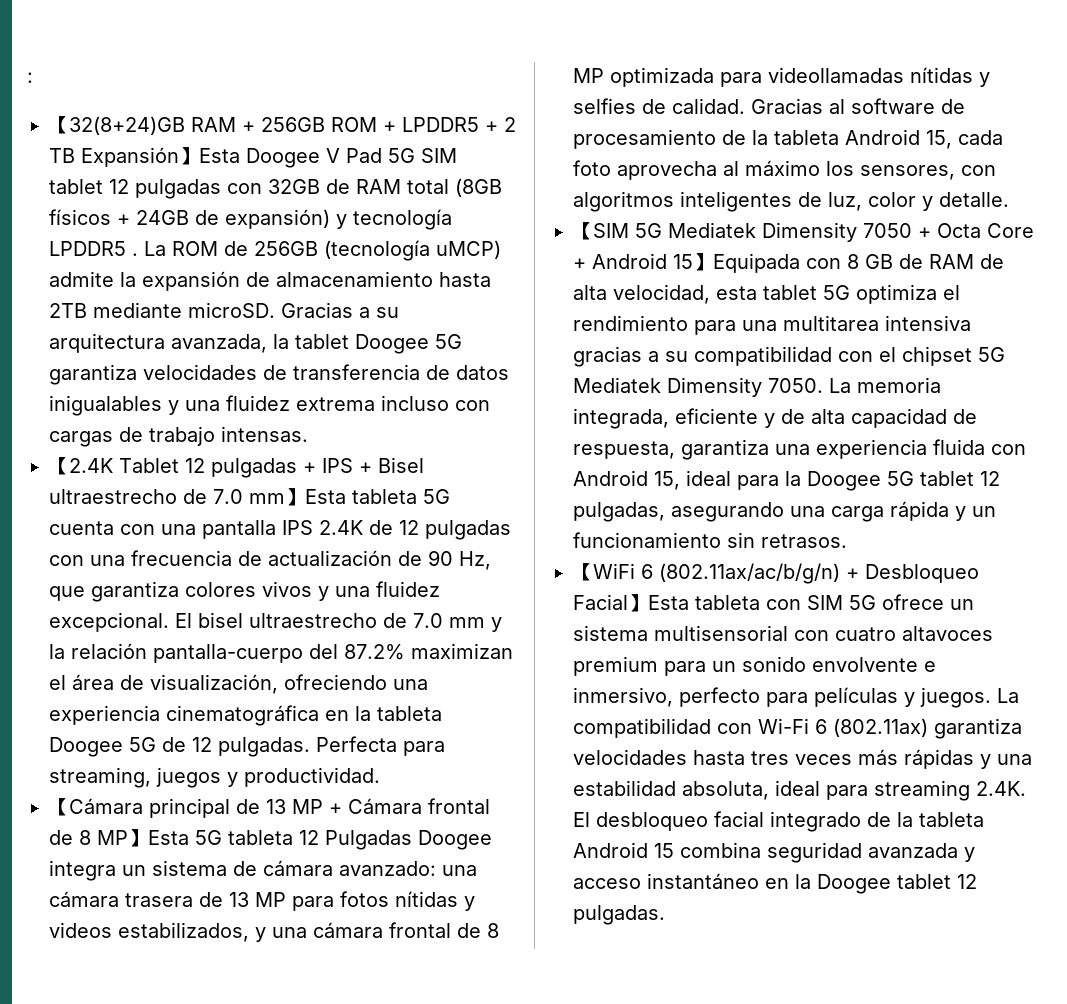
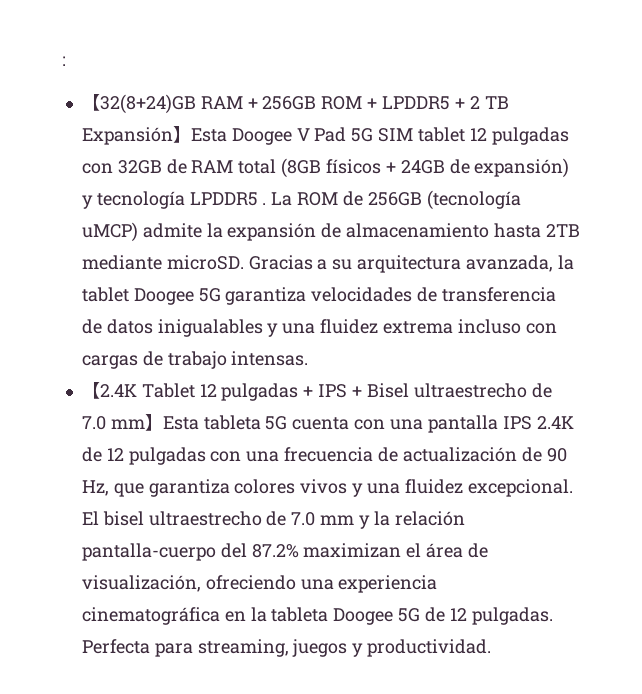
[49,798,490,818] [49,829,492,850] [49,860,477,881] [49,891,475,911] [49,922,499,942] [573,67,990,87] [573,98,965,114] [573,129,1003,149] [573,160,996,180] [573,191,1009,212] [573,222,1034,242] [573,253,1004,273] [573,284,960,304] [573,315,971,335] [573,346,1005,367] [573,377,941,397] [573,408,977,429] [573,439,1026,460] [573,470,1000,491] [573,501,996,522] [573,532,847,548] [573,563,979,584] [573,594,974,612] [573,625,993,641] [573,656,936,676] [573,687,1019,708] [573,718,1022,739] [573,749,1032,769] [573,780,1026,801] [573,811,984,832] [573,842,975,863] [573,873,977,894] [573,905,665,925] // 【Cámara principal de 13 MP + Cámara frontal de 8 MP】Esta 5G tableta 12 Pulgadas Doogee integra un sistema de cámara avanzado: una cámara trasera de 13 MP para fotos nítidas y videos estabilizados, y una cámara frontal de 8 MP optimizada para videollamadas nítidas y selfies de calidad. Gracias al software de procesamiento de la tableta Android 15, cada foto aprovecha al máximo los sensores, con algoritmos inteligentes de luz, color y detalle. // 【SIM 5G Mediatek Dimensity 7050 + Octa Core + Android 15】Equipada con 8 GB de RAM de alta velocidad, esta tablet 5G optimiza el rendimiento para una multitarea intensiva gracias a su compatibilidad con el chipset 5G Mediatek Dimensity 7050. La memoria integrada, eficiente y de alta capacidad de respuesta, garantiza una experiencia fluida con Android 15, ideal para la Doogee 5G tablet 12 pulgadas, asegurando una carga rápida y un funcionamiento sin retrasos. // 【WiFi 6 (802.11ax/ac/b/g/n) + Desbloqueo Facial】Esta tableta con SIM 5G ofrece un sistema multisensorial con cuatro altavoces premium para un sonido envolvente e inmersivo, perfecto para películas y juegos. La compatibilidad con Wi-Fi 6 (802.11ax) garantiza velocidades hasta tres veces más rápidas y una estabilidad absoluta, ideal para streaming 2.4K. El desbloqueo facial integrado de la tableta Android 15 combina seguridad avanzada y acceso instantáneo en la Doogee tablet 12 pulgadas. -> (492, 648) none

